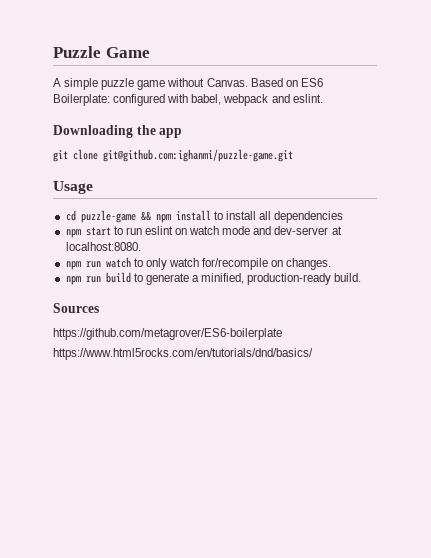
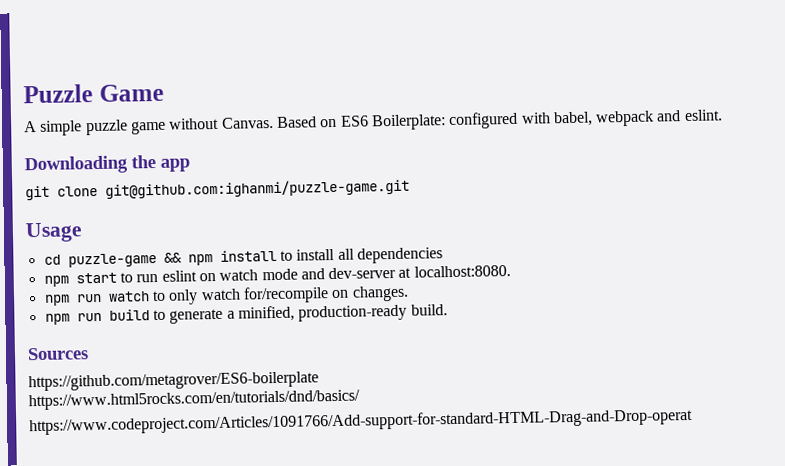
(313, 354) none -> [29,407,693,436] // https://www.codeproject.com/Articles/1091766/Add-support-for-standard-HTML-Drag-and-Drop-operat

